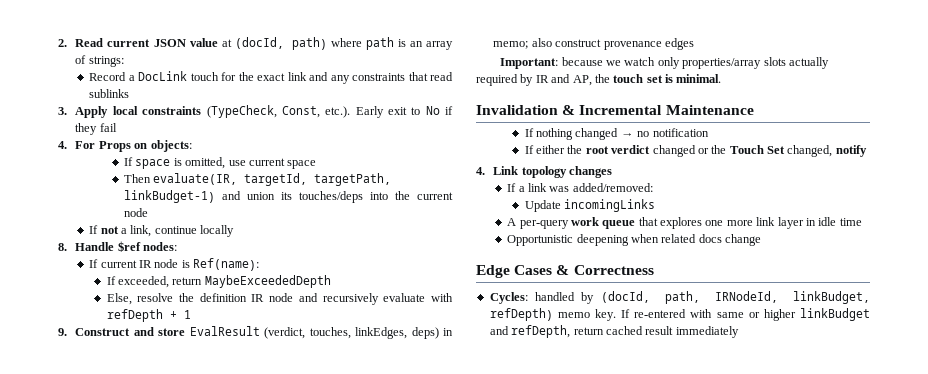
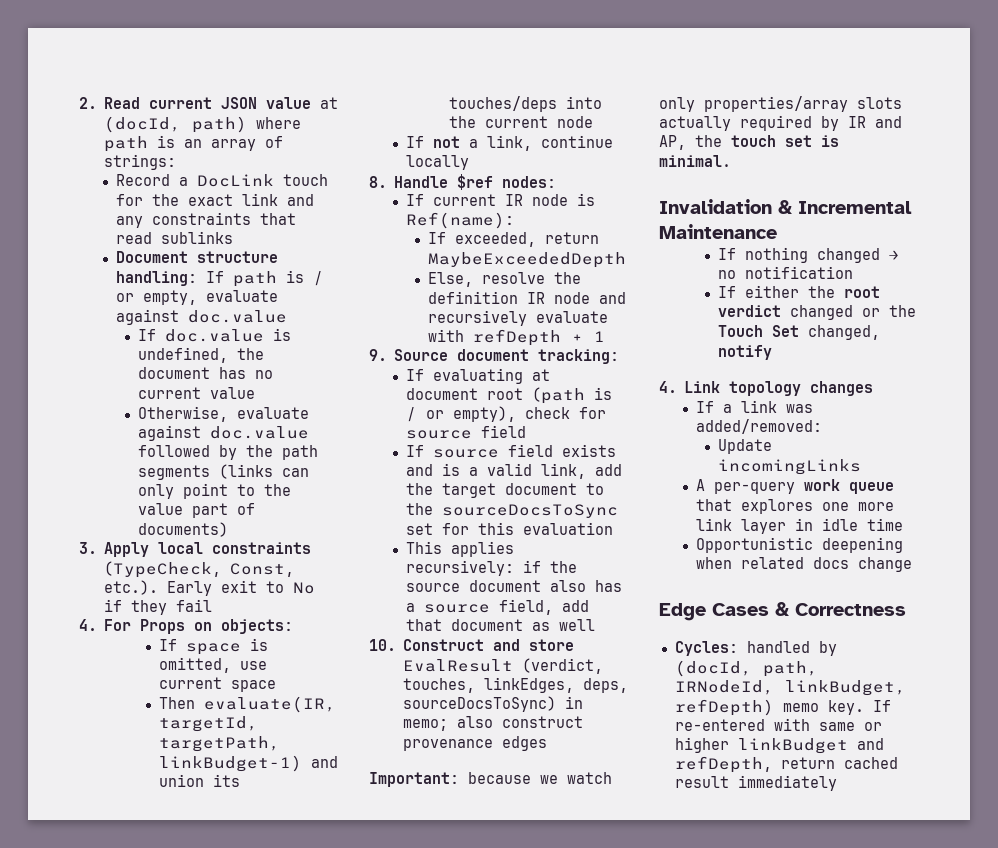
(130, 93) none -> [116,251,279,263] [116,270,325,287] [116,290,279,305] [116,309,288,325] [137,328,291,342] [137,347,264,363] [137,367,273,379] [137,387,255,399] [137,406,309,422] [137,425,309,441] [137,445,318,460] [137,464,309,480] [137,483,291,499] [137,503,255,518] [137,522,228,537] // Document structure handling: If path is / or empty, evaluate against doc.value // If doc.value is undefined, the document has no current value // Otherwise, evaluate against doc.value followed by the path segments (links can only point to the value part of documents)
(67, 332) none -> [394,349,620,364] [406,368,551,384] [406,387,613,404] [406,406,607,422] [406,425,527,439] [406,444,617,458] [406,463,623,479] [406,483,605,498] [406,503,619,518] [406,522,614,535] [406,541,515,557] [406,560,578,576] [406,580,623,592] [406,599,590,615] [406,619,596,631] [369,639,396,651] Source document tracking: // If evaluating at document root (path is / or empty), check for source field // If source field exists and is a valid link, add the target document to the sourceDocsToSync set for this evaluation // This applies recursively: if the source document also has a source field, add that document as well // 10.
[411,327,439,339] deps) -> [583,678,629,693] [403,696,557,712] deps, sourceDocsToSync)

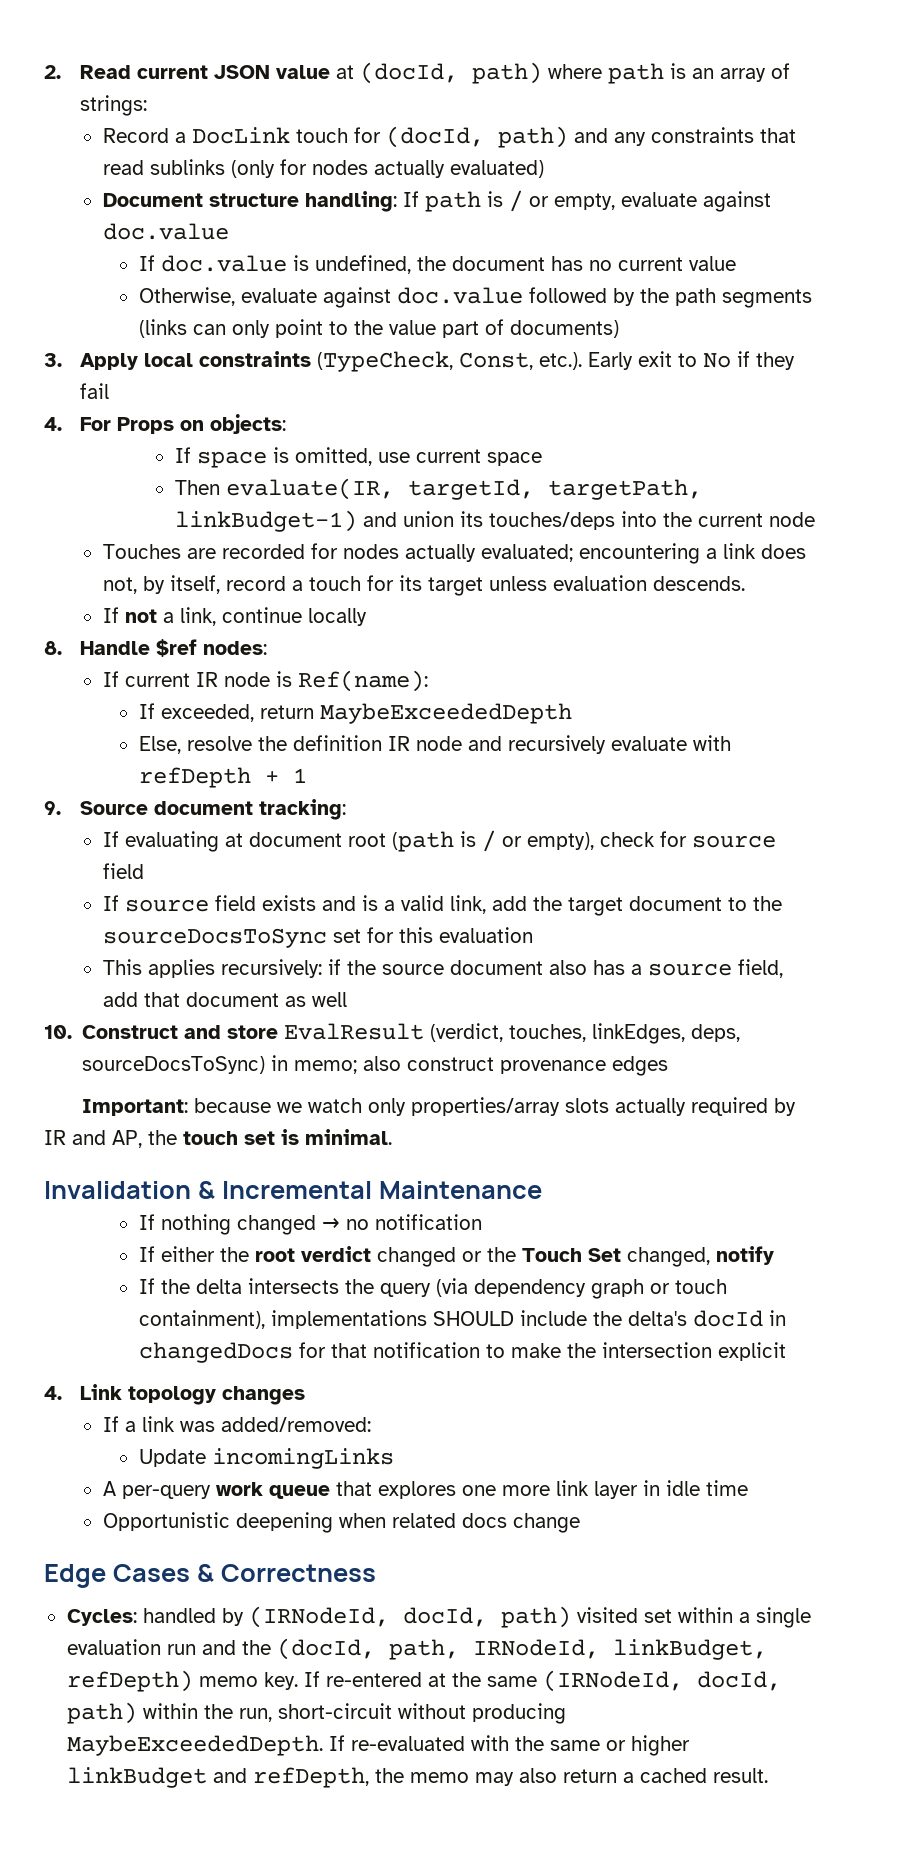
[152,193,279,206] the exact link -> [385,126,568,148] (docId, path)
(234, 237) none -> [230,159,544,178] (only for nodes actually evaluated)
(594, 122) none -> [102,543,806,564] [102,575,745,596] // Touches are recorded for nodes actually evaluated; encountering a link does not, by itself, record a touch for its target unless evaluation descends.
(772, 352) none -> [138,1278,727,1299] [138,1310,786,1329] [138,1342,786,1363] // If the delta intersects the query (via dependency graph or touch containment), implementations SHOULD include the delta's docId in changedDocs for that notification to make the intersection explicit
(837, 648) none -> [248,1606,811,1628] [66,1639,271,1655] (IRNodeId, docId, path) visited set within a single evaluation run and the
[773,718,810,731] with -> [427,1670,781,1692] [66,1702,566,1724] [66,1735,544,1756] at the same (IRNodeId, docId, path) within the run, short-circuit without producing MaybeExceededDepth. If re-evaluated with the
[780,757,898,769] [674,775,837,791] return cached result immediately -> [374,1768,768,1786] the memo may also return a cached result.

